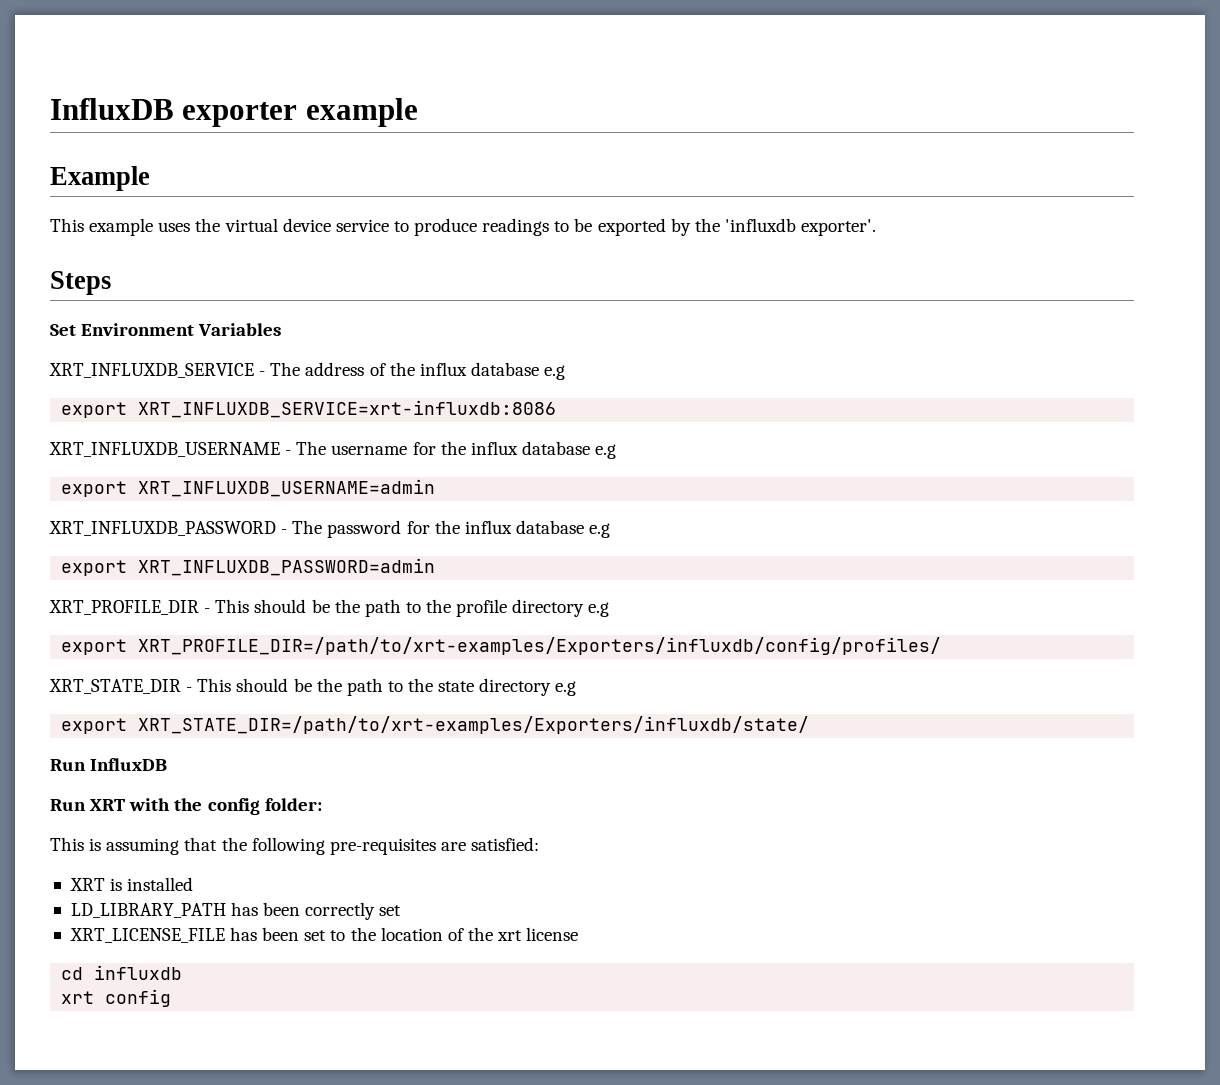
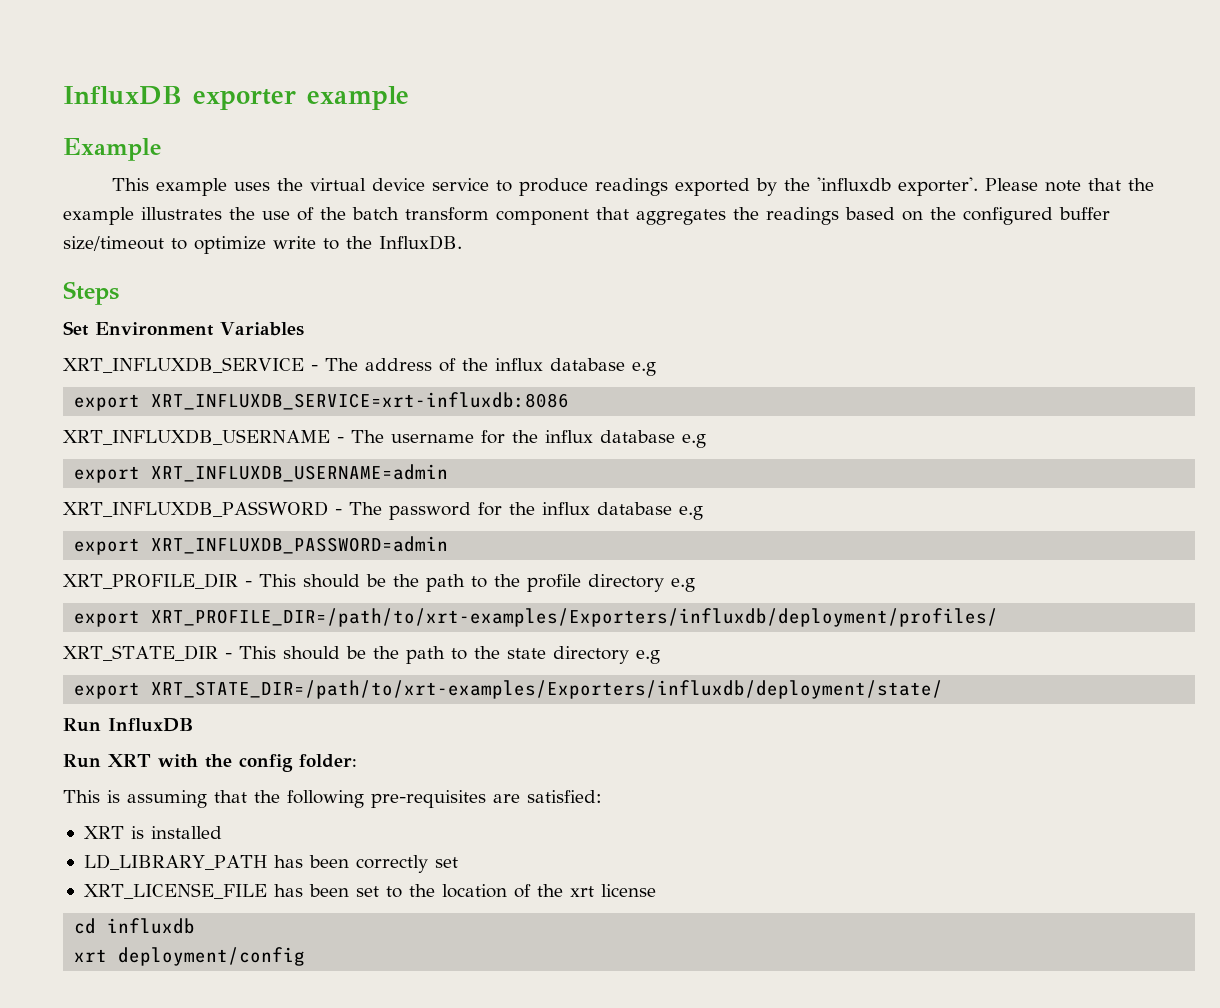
[554,218,593,232] to be -> (668, 187) none
(877, 227) none -> [984,178,1154,192] [63,207,1110,225] [63,235,462,254] Please note that the example illustrates the use of the batch transform component that aggregates the readings based on the configured buffer size/timeout to optimize write to the InfluxDB.
[138,637,942,655] XRT_PROFILE_DIR=/path/to/xrt-examples/Exporters/influxdb/config/profiles/ -> [151,608,999,627] XRT_PROFILE_DIR=/path/to/xrt-examples/Exporters/influxdb/deployment/profiles/
[138,716,810,734] XRT_STATE_DIR=/path/to/xrt-examples/Exporters/influxdb/state/ -> [151,680,944,699] XRT_STATE_DIR=/path/to/xrt-examples/Exporters/influxdb/deployment/state/
[105,989,172,1007] config -> [118,947,306,966] deployment/config

